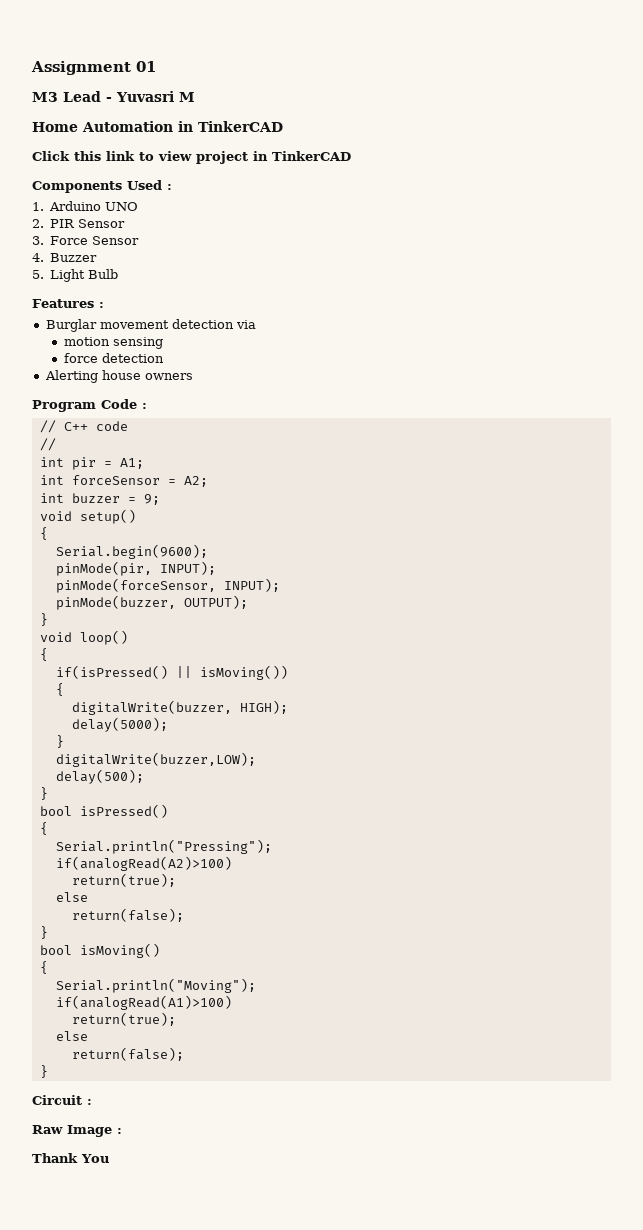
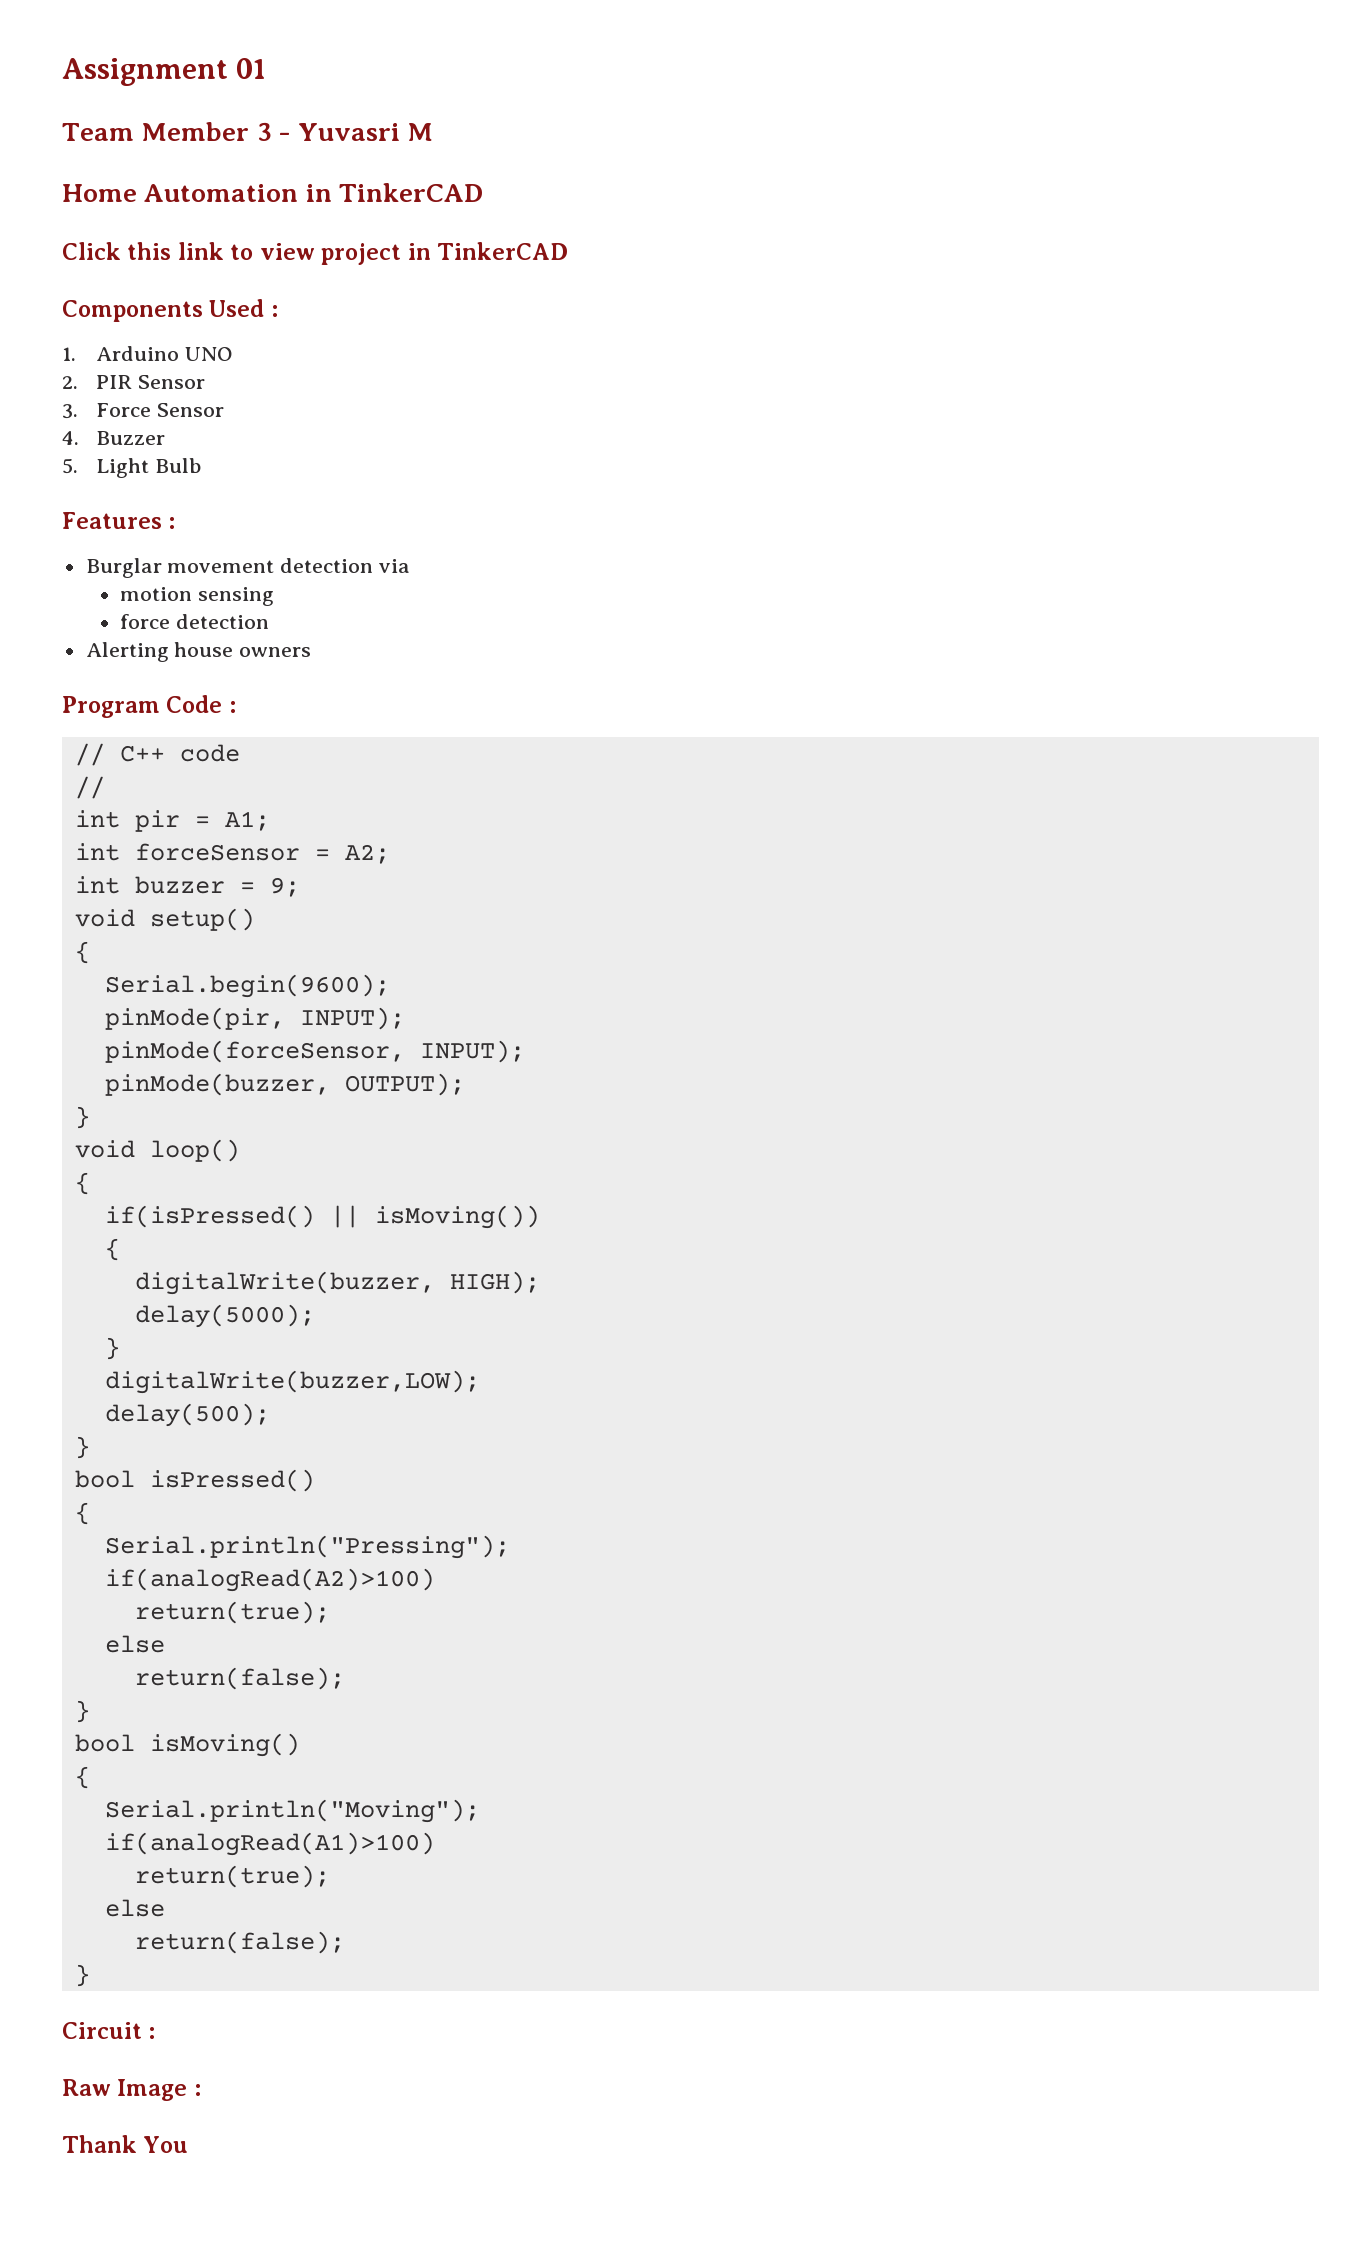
[32,91,101,102] M3 Lead -> [62,122,272,141] Team Member 3

